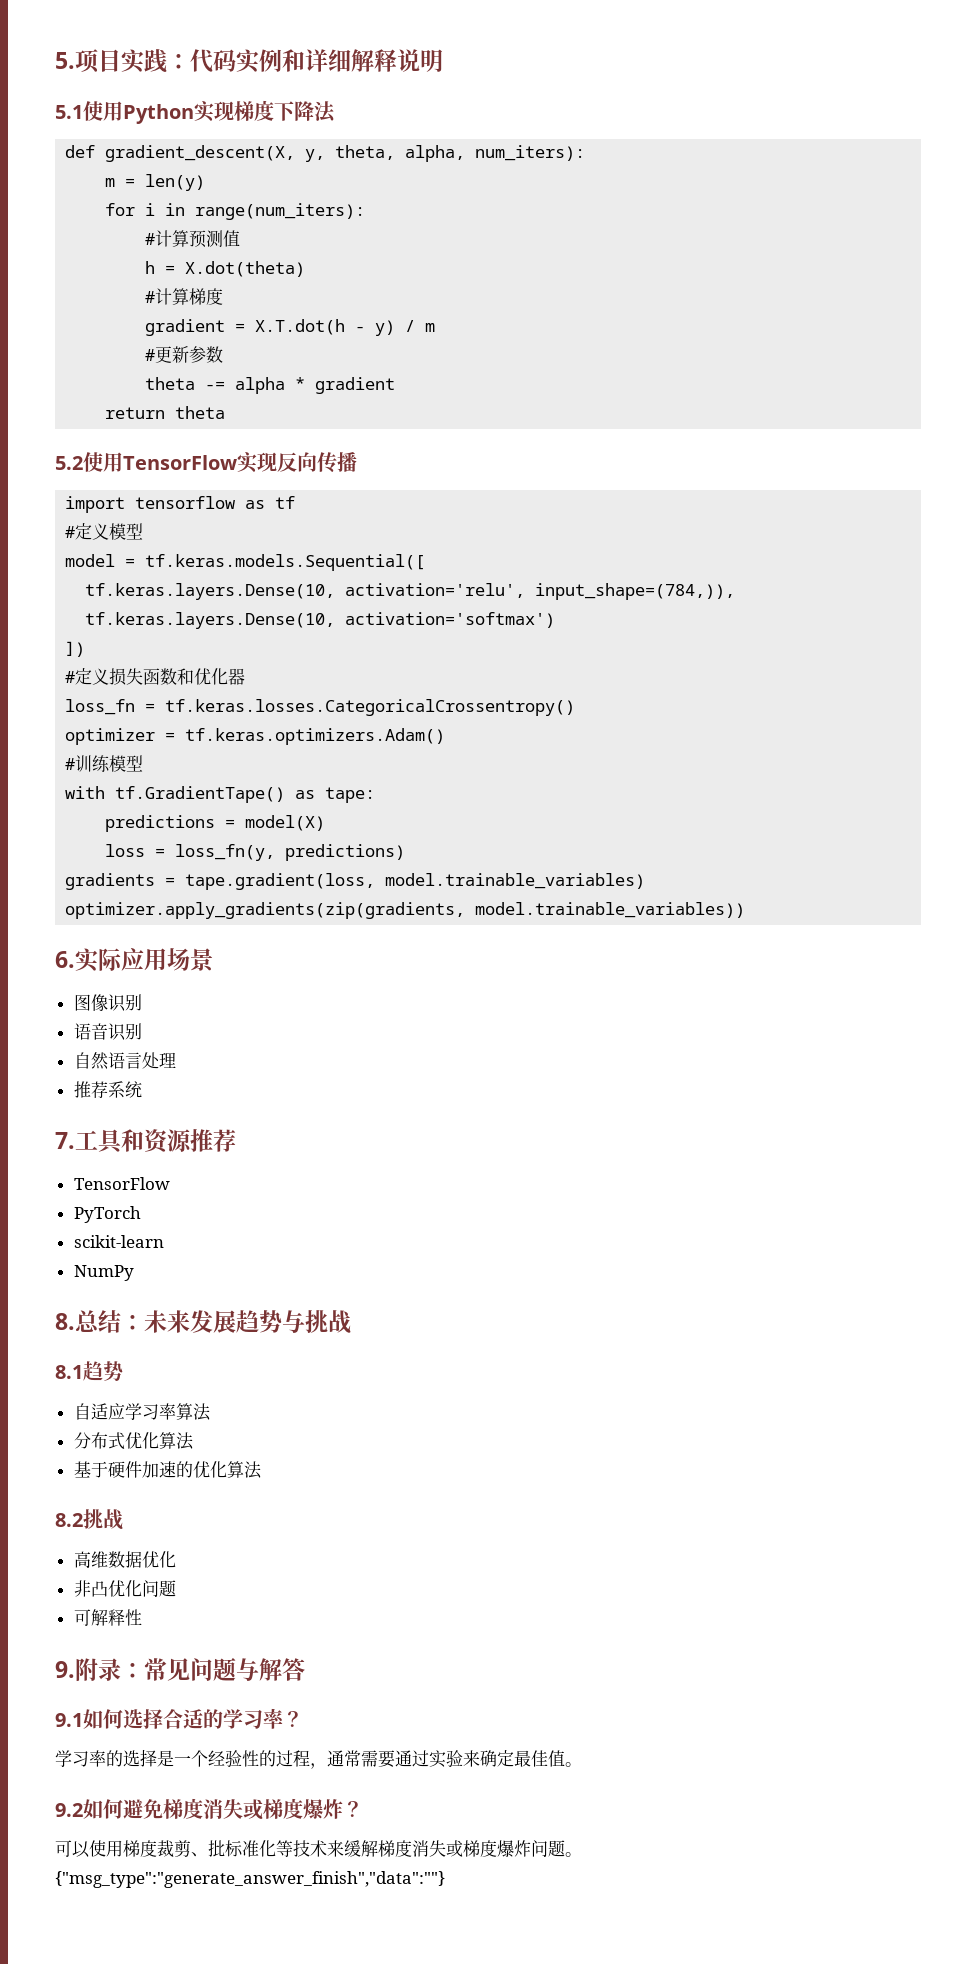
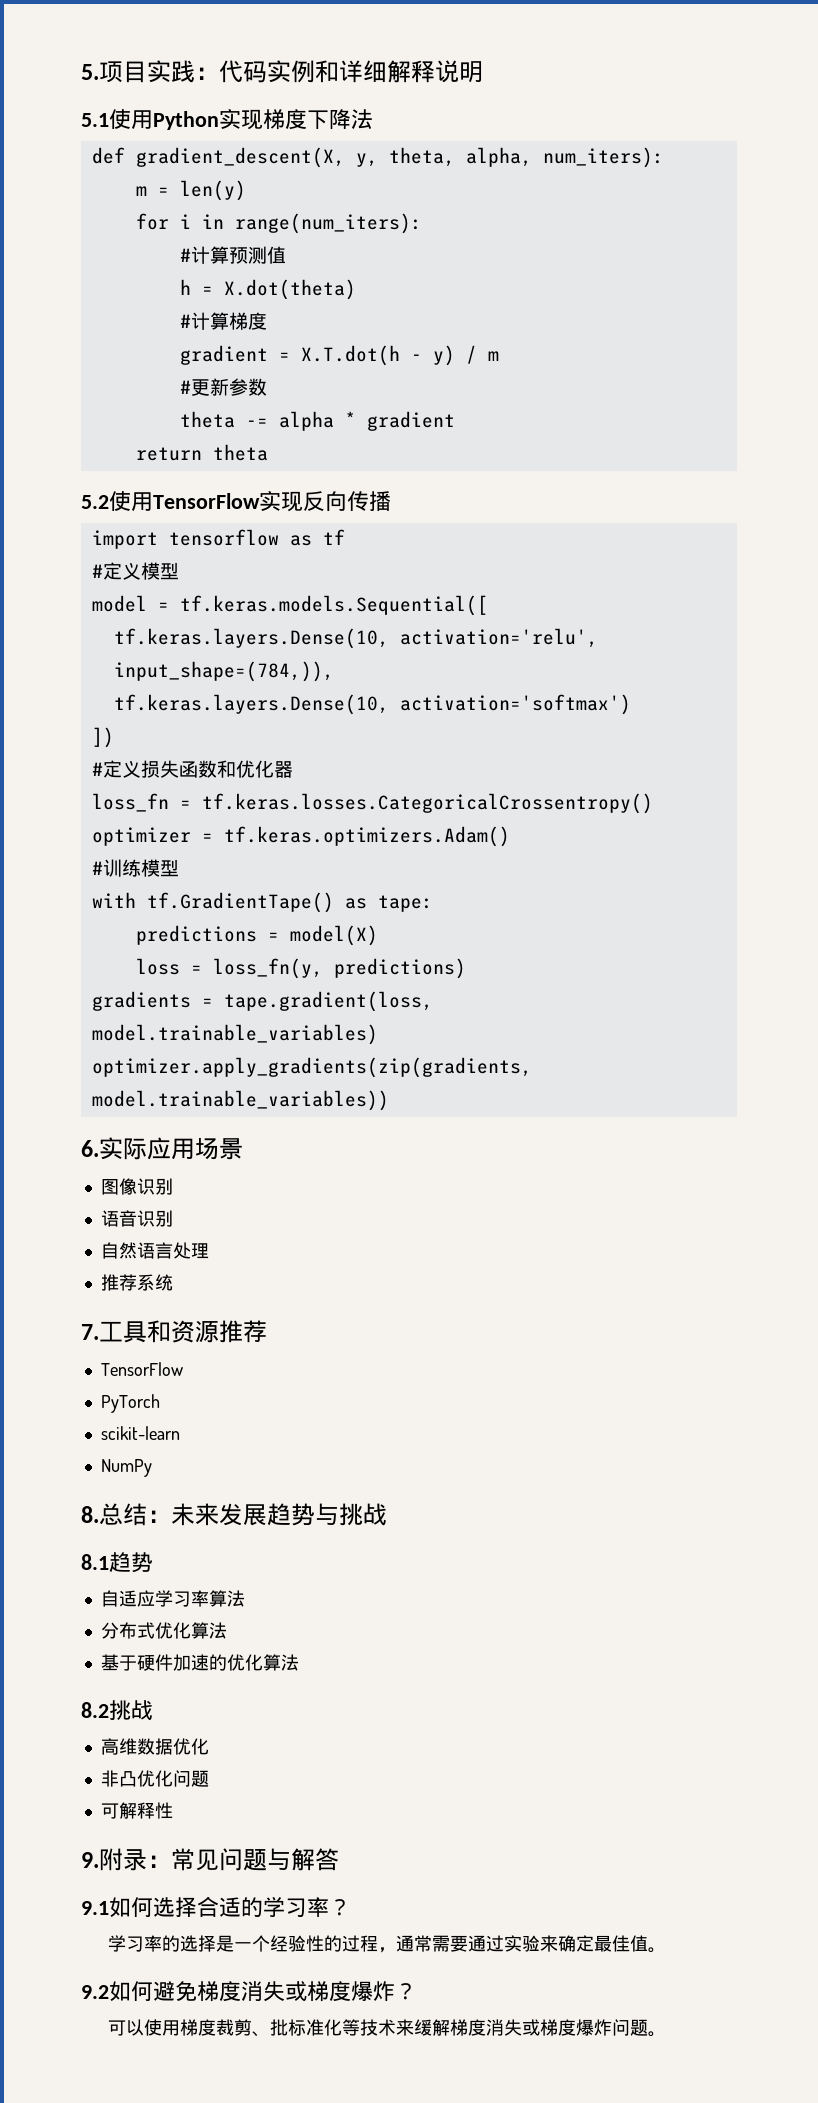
[55,1871,445,1888] {"msg_type":"generate_answer_finish","data":""} -> (666, 2034) none

